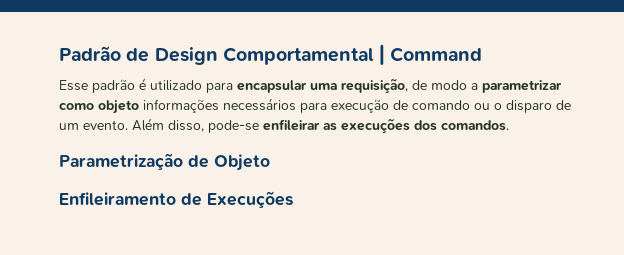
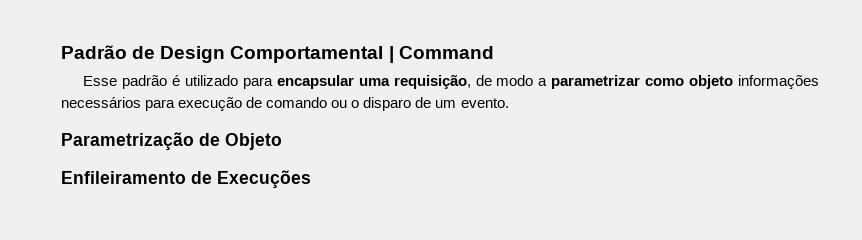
[132,118,509,133] Além disso, pode-se enfileirar as execuções dos comandos. -> (509, 103) none

